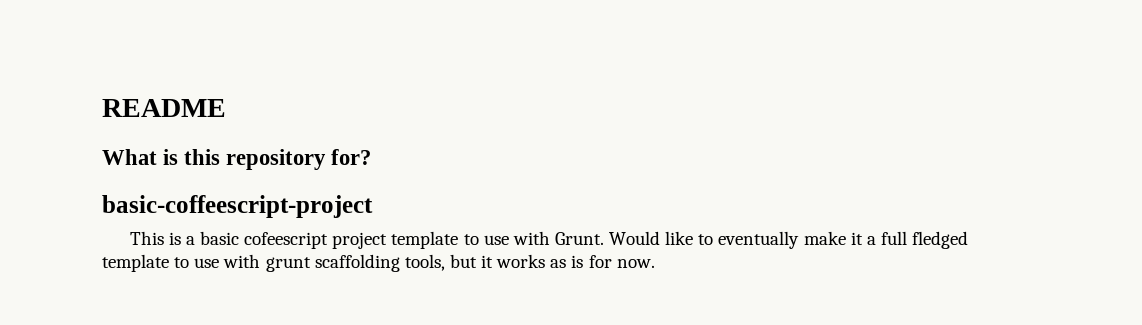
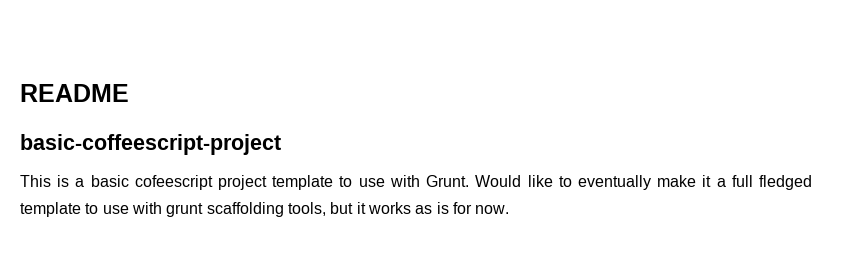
[102,149,372,170] // What is this repository for? -> (129, 93) none

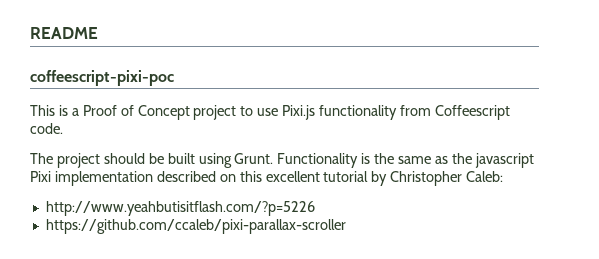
[20,134,281,155] basic-coffeescript-project -> [30,70,174,86] coffeescript-pixi-poc
[90,175,813,190] [20,202,510,217] basic cofeescript project template to use with Grunt. Would like to eventually make it a full fledged template to use with grunt scaffolding tools, but it works as is for now. -> [82,105,510,120] [30,123,63,134] [30,153,534,168] [30,171,504,186] [45,201,315,216] [45,219,346,234] Proof of Concept project to use Pixi.js functionality from Coffeescript code. // The project should be built using Grunt. Functionality is the same as the javascript Pixi implementation described on this excellent tutorial by Christopher Caleb: // http://www.yeahbutisitflash.com/?p=5226 // https://github.com/ccaleb/pixi-parallax-scroller

